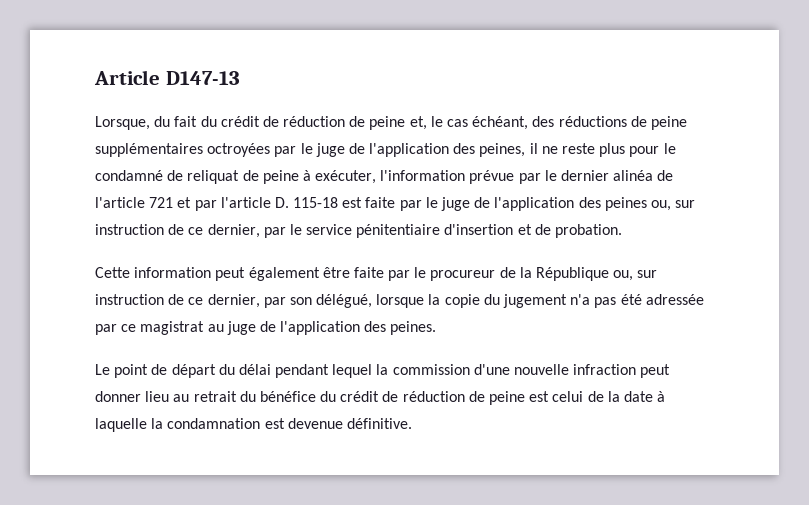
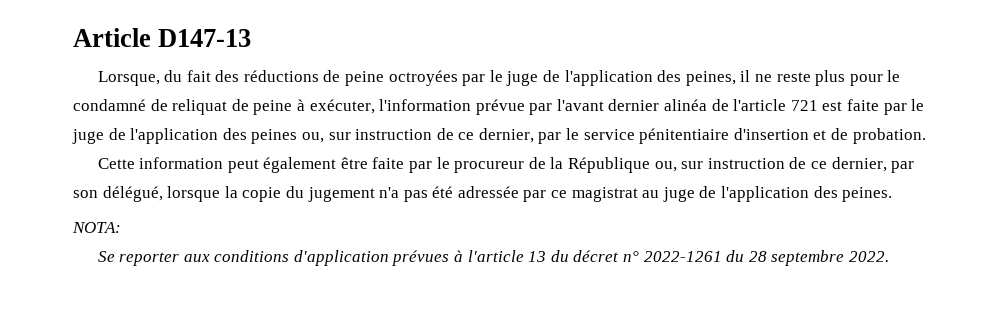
[200,116,529,130] du crédit de réduction de peine et, le cas échéant, -> (211, 76) none
[95,143,203,157] supplémentaires -> (385, 78) none
[544,170,557,181] le -> [556,99,604,111] l'avant
[177,197,339,211] et par l'article D. 115-18 -> (818, 105) none
[95,364,671,378] [95,391,666,405] [95,418,412,432] Le point de départ du délai pendant lequel la commission d'une nouvelle infraction peut donner lieu au retrait du bénéfice du crédit de réduction de peine est celui de la date à laquelle la condamnation est devenue définitive. -> [72,222,121,233] [97,250,889,266] NOTA: // Se reporter aux conditions d'application prévues à l'article 13 du décret n° 2022-1261 du 28 septembre 2022.

